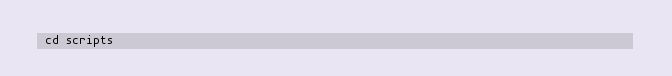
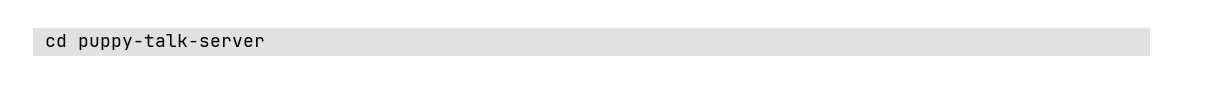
[65,35,113,47] scripts -> [78,34,265,50] puppy-talk-server

